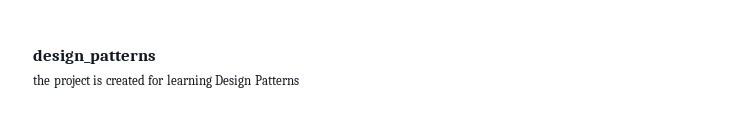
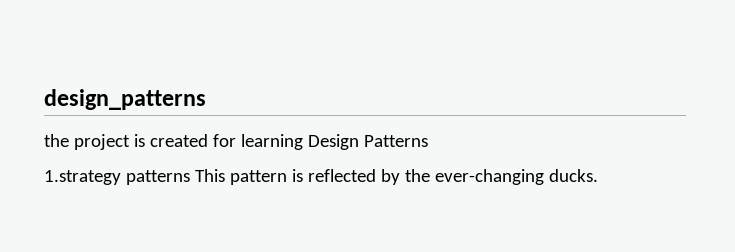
(299, 80) none -> [44,169,598,185] // 1.strategy patterns This pattern is reflected by the ever-changing ducks.

